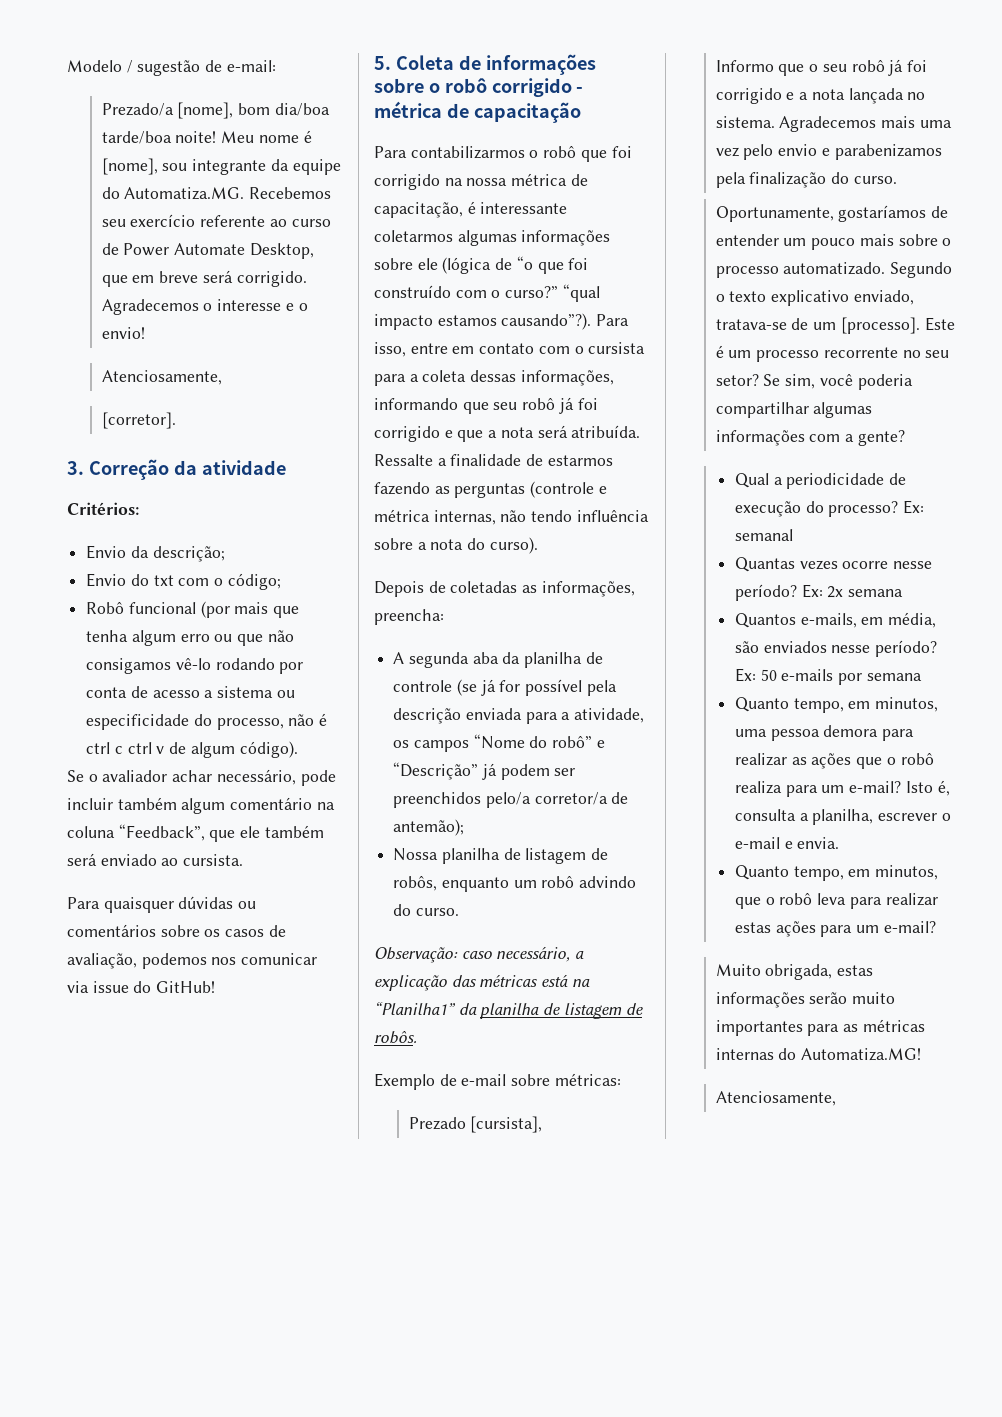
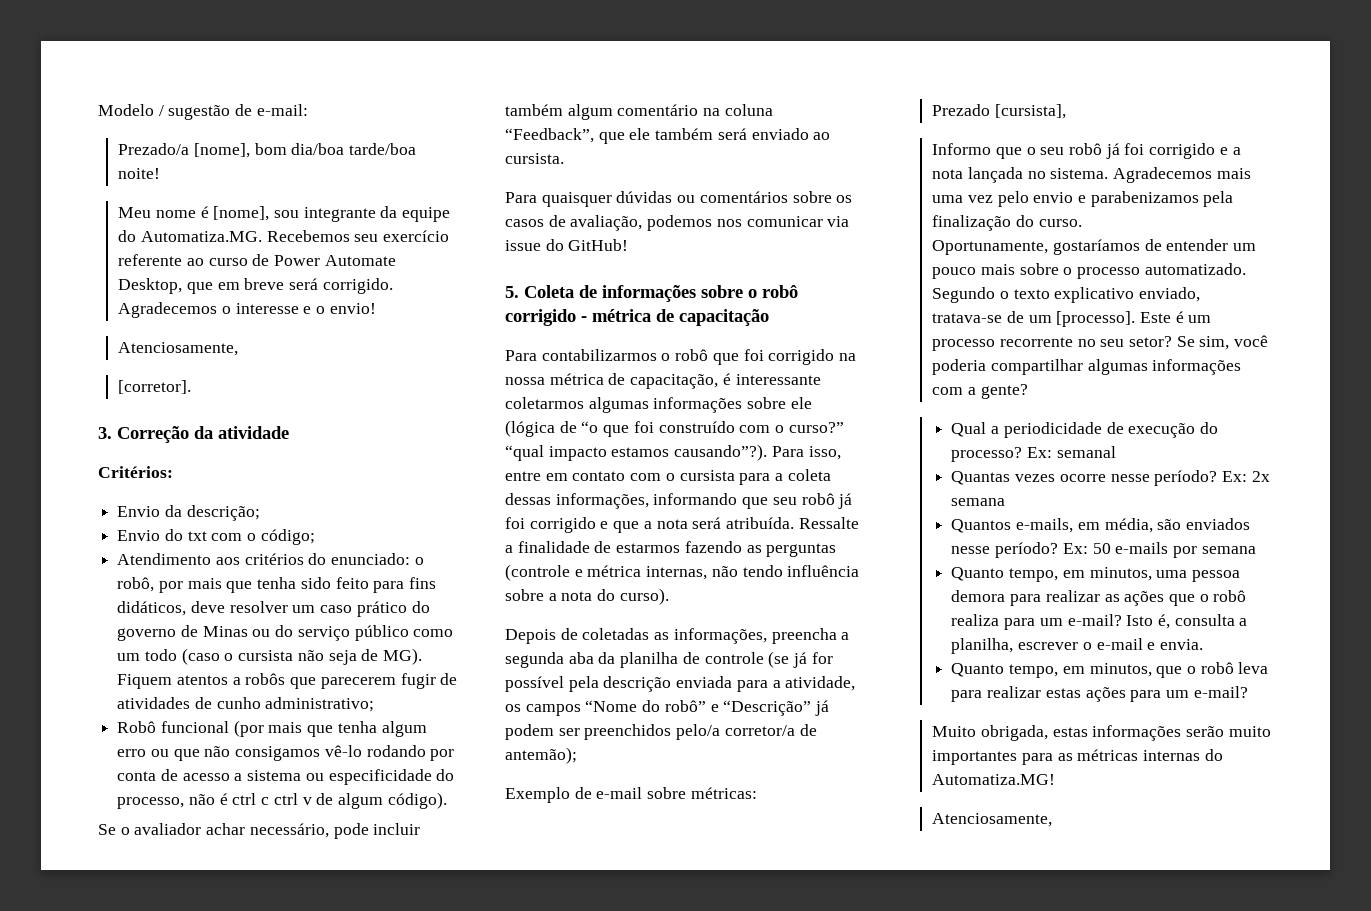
(217, 137) none -> (161, 173) //
(281, 581) none -> [117,553,424,565] [117,577,437,593] [117,601,430,617] [117,625,454,641] [117,648,423,665] [117,673,458,689] [117,697,375,712] // Atendimento aos critérios do enunciado: o robô, por mais que tenha sido feito para fins didáticos, deve resolver um caso prático do governo de Minas ou do serviço público como um todo (caso o cursista não seja de MG). Fiquem atentos a robôs que parecerem fugir de atividades de cunho administrativo;
[374,609,444,625] [393,652,405,664] preencha: // A -> [771,628,850,644] preencha a
[393,848,609,864] [393,876,637,892] [393,904,459,916] [374,946,585,963] [374,974,590,991] [374,1002,643,1019] [374,1031,417,1044] // Nossa planilha de listagem de robôs, enquanto um robô advindo do curso. // Observação: caso necessário, a explicação das métricas está na “Planilha1” da planilha de listagem de robôs. -> (577, 755) none

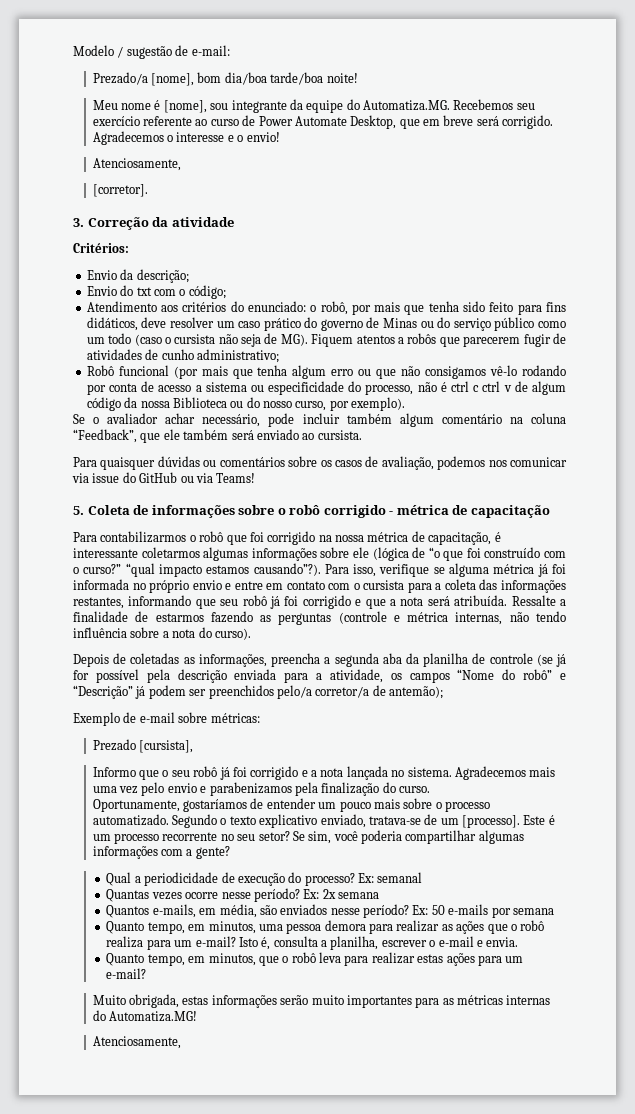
[387,792,447,809] código). -> [86,397,406,411] código da nossa Biblioteca ou do nosso curso, por exemplo).
[568,239,629,251] GitHub! -> [139,472,256,483] GitHub ou via Teams!
(841, 453) none -> [379,563,567,577] [73,579,232,593] verifique se alguma métrica já foi informada no próprio envio e
[505,493,649,509] dessas informações, -> [479,579,567,593] [73,597,124,609] das informações restantes,

